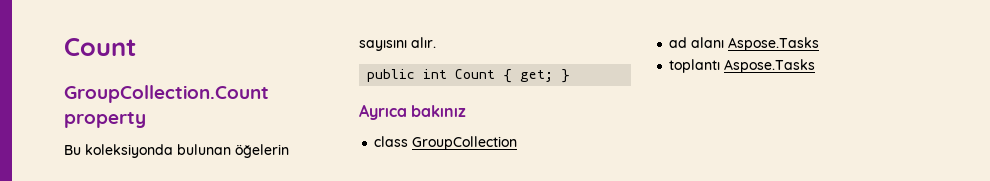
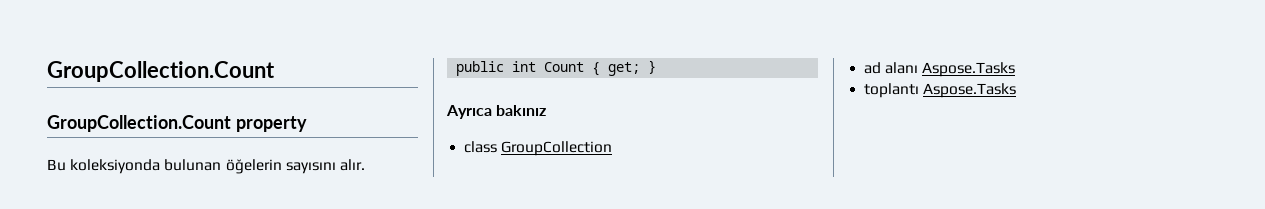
[64,38,136,56] Count -> [47,61,275,82] GroupCollection.Count

